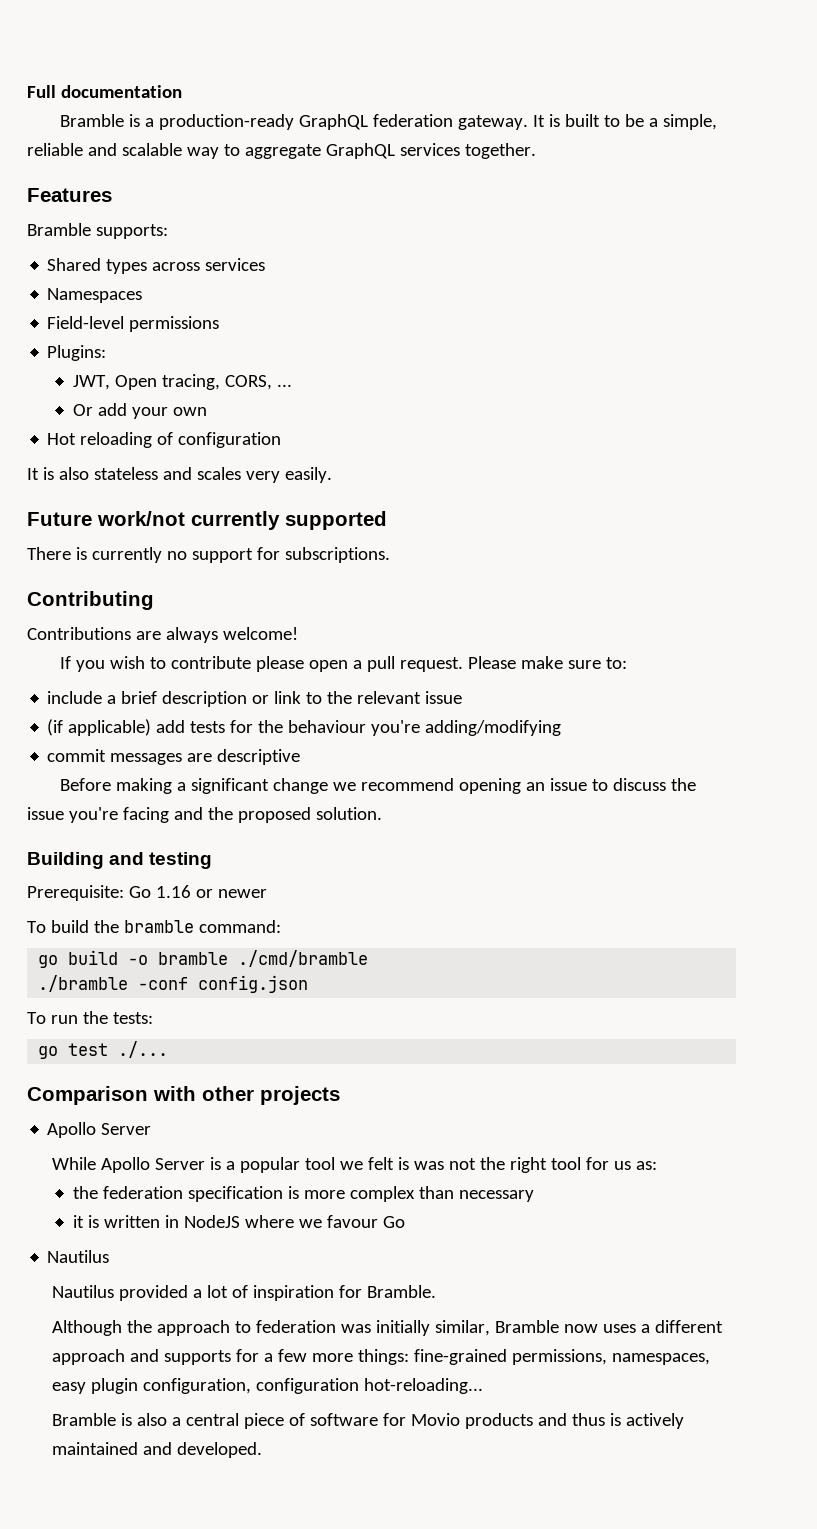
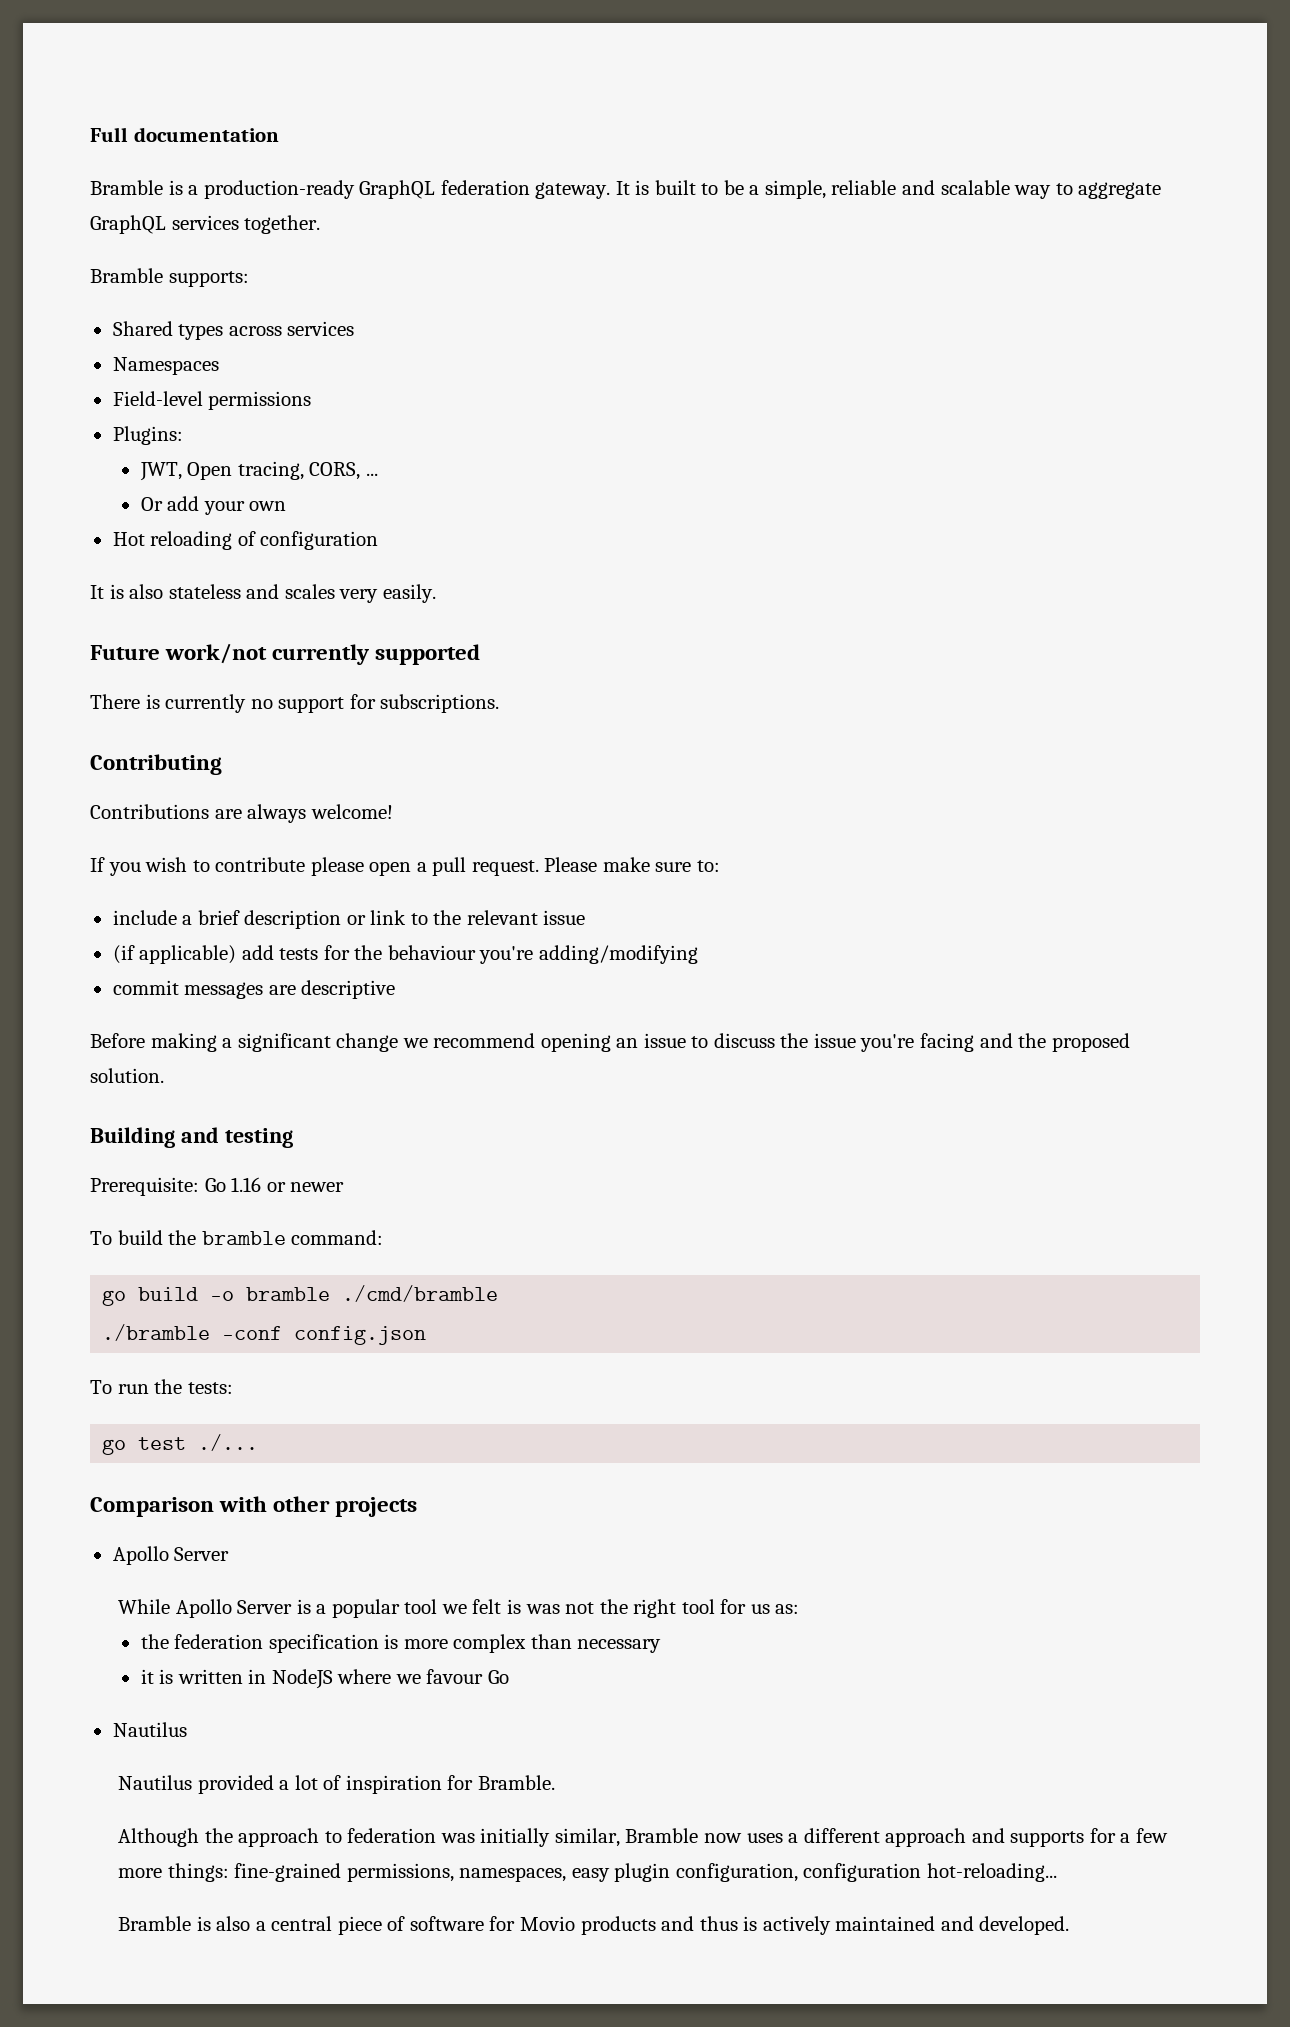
[27,188,112,202] // Features -> (321, 224) none

